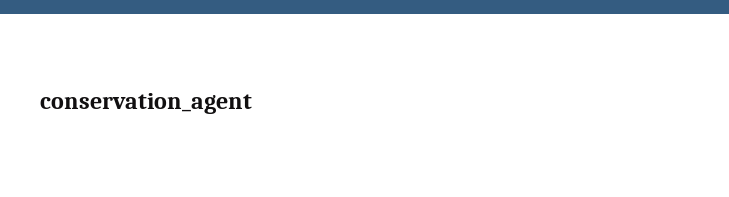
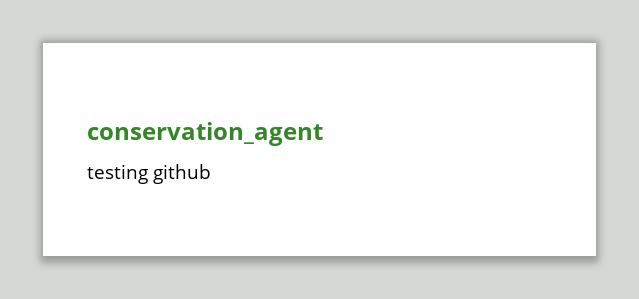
(252, 103) none -> [87,164,211,184] // testing github

